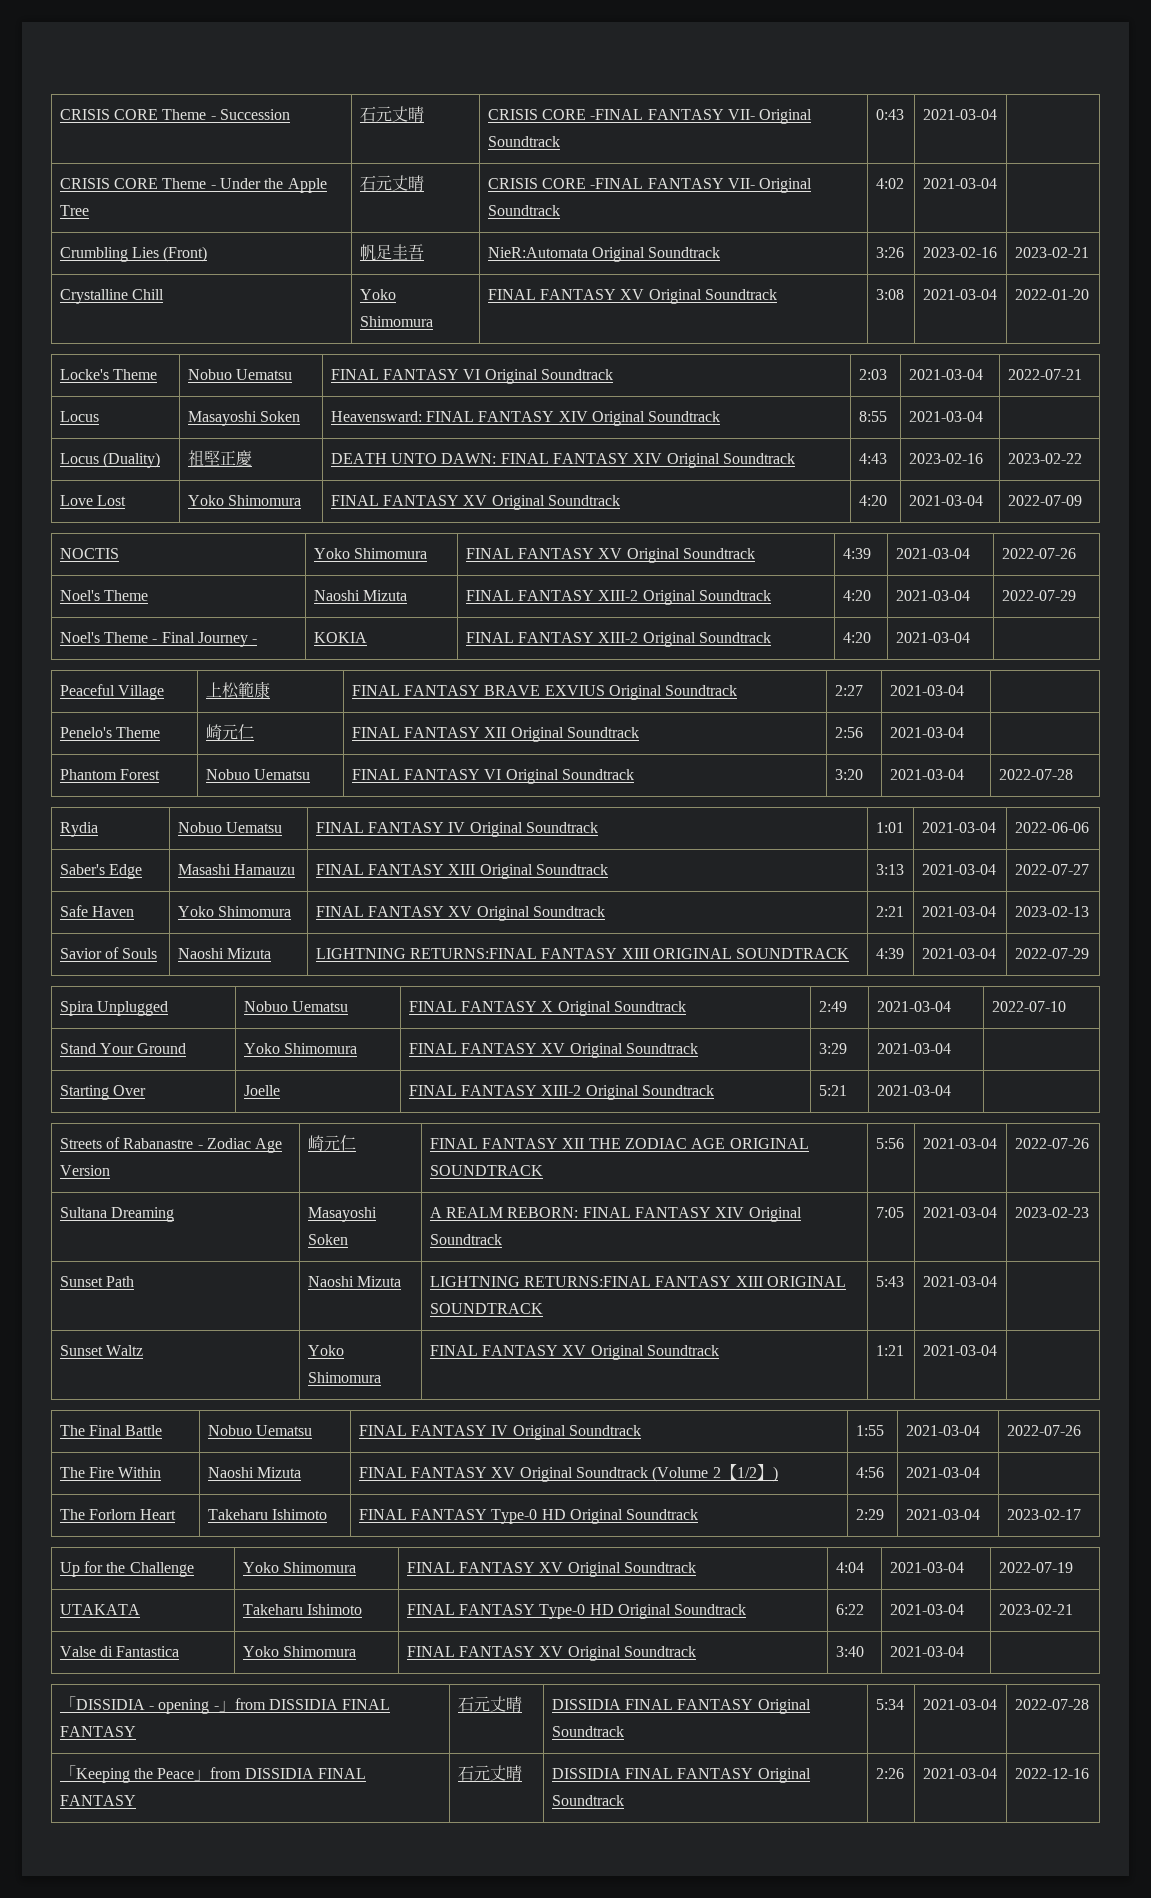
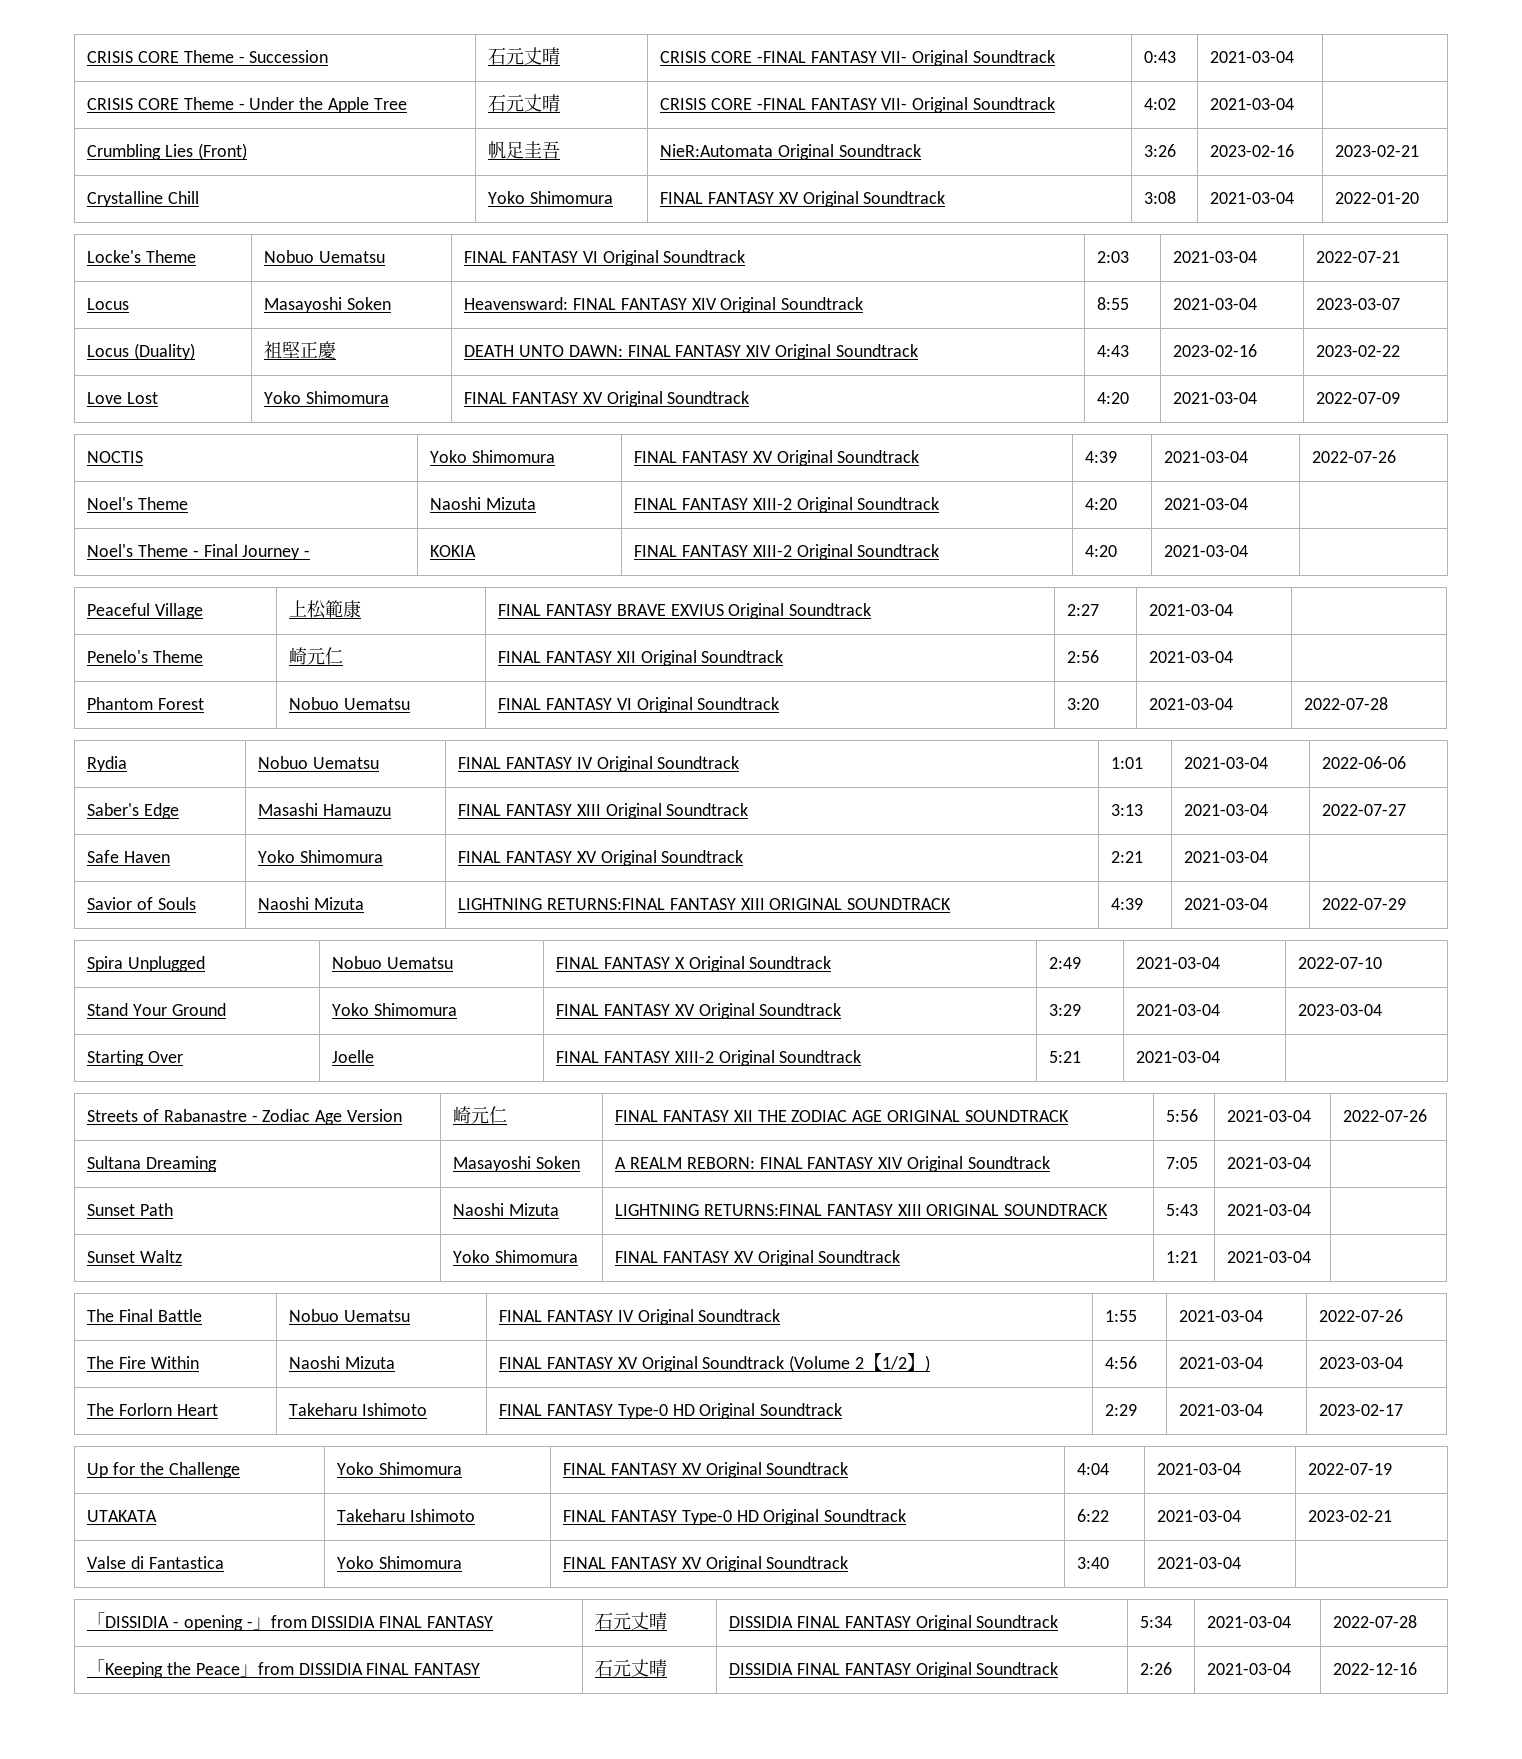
(983, 416) none -> [1316,298,1401,310] 2023-03-07
[1001,590,1076,601] 2022-07-29 -> (1249, 504) none
[1014,906,1089,917] 2023-02-13 -> (1269, 857) none
(951, 1048) none -> [1298,1004,1383,1016] 2023-03-04
[1014,1207,1089,1218] 2023-02-23 -> (1312, 1163) none
(980, 1472) none -> [1319,1357,1404,1369] 2023-03-04

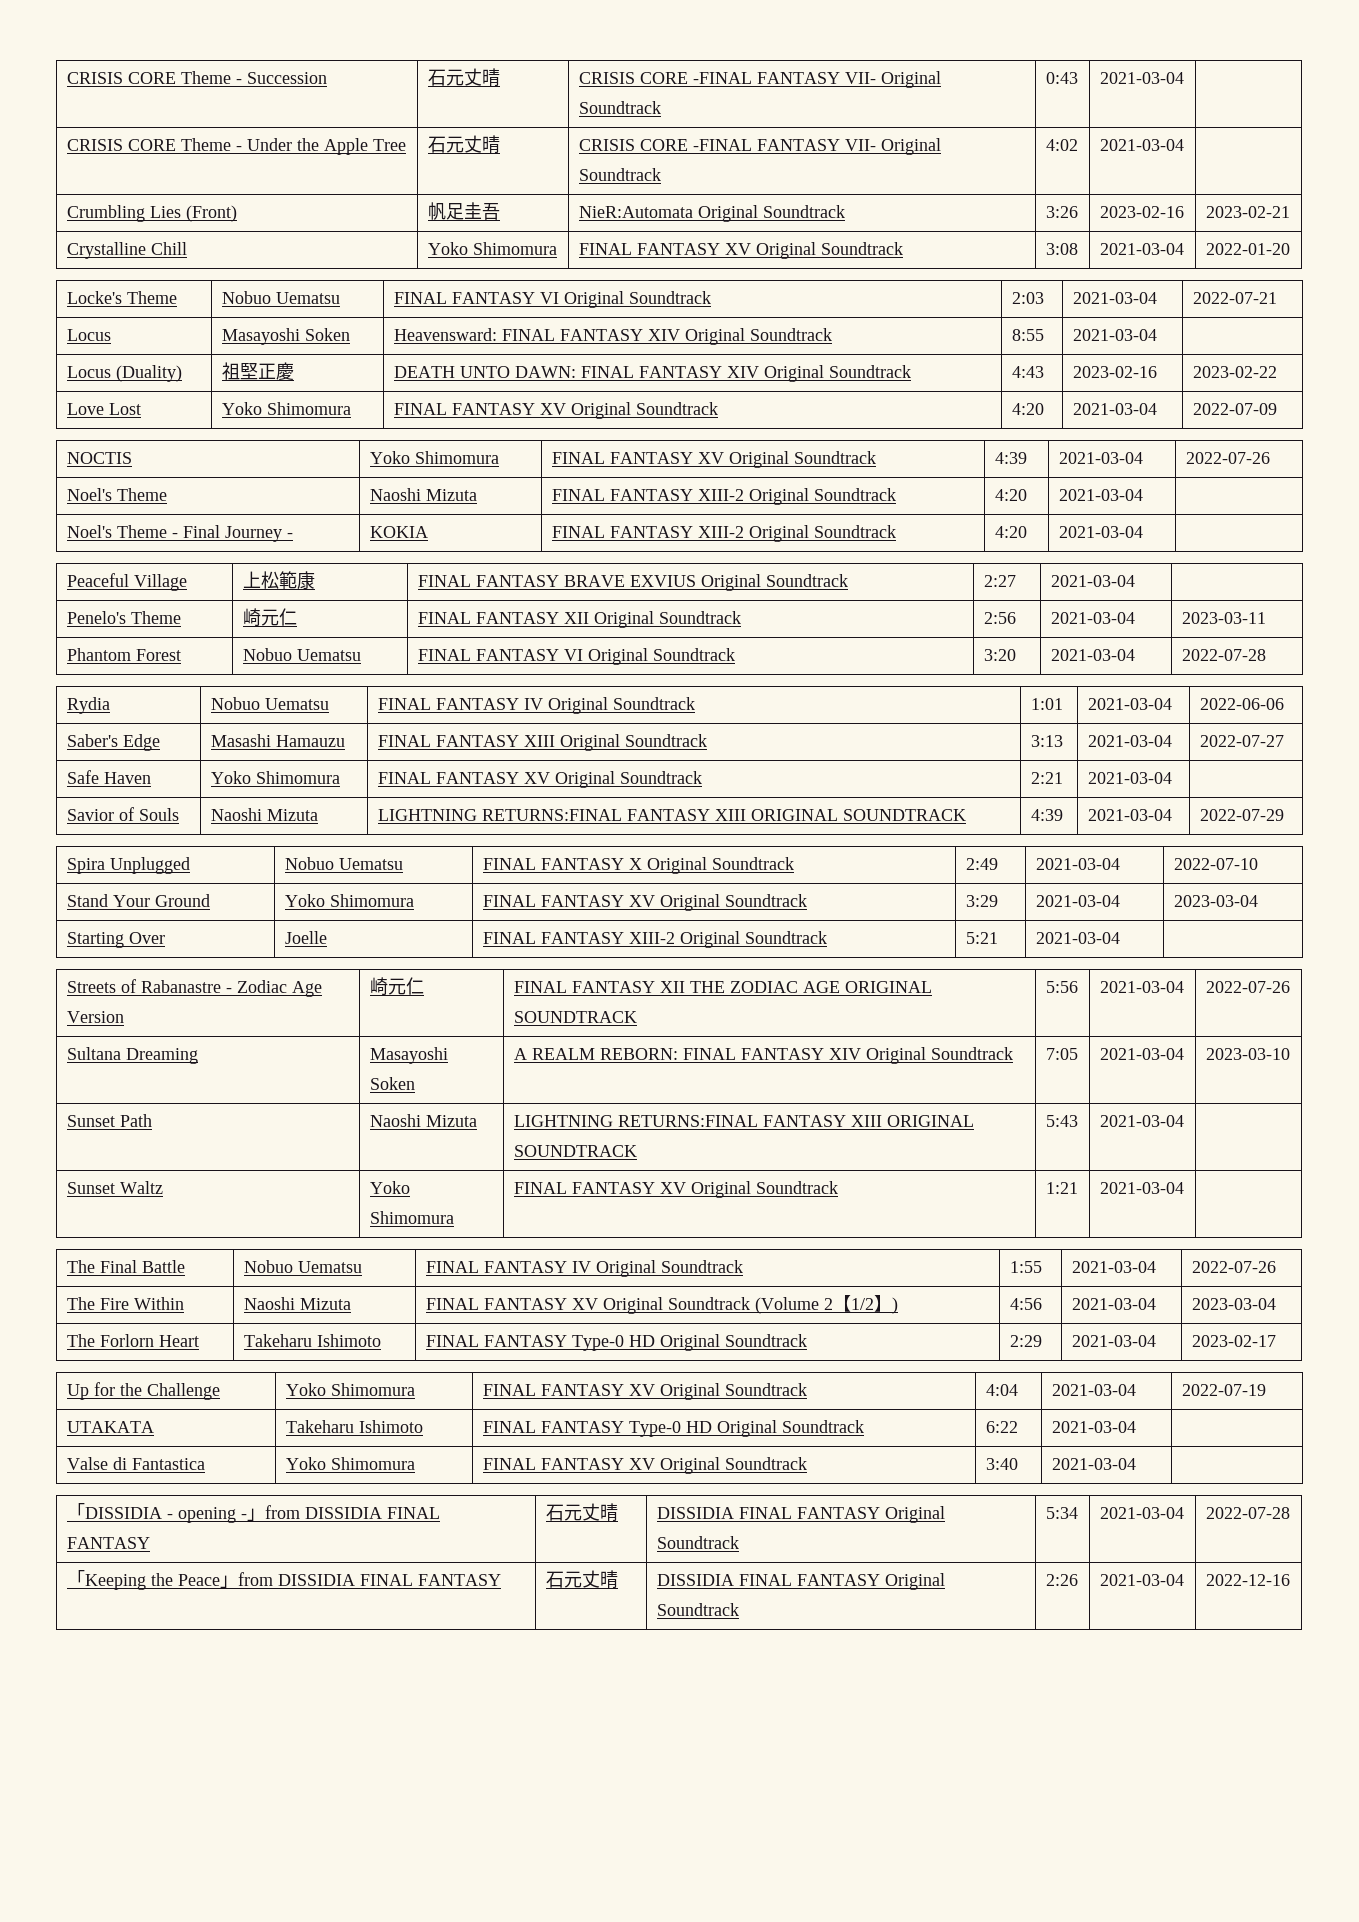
[1316,298,1401,310] 2023-03-07 -> (1157, 335) none
(1234, 657) none -> [1181,612,1266,624] 2023-03-11
(1312, 1163) none -> [1205,1048,1290,1060] 2023-03-10
[1308,1510,1393,1522] 2023-02-21 -> (1136, 1427) none

